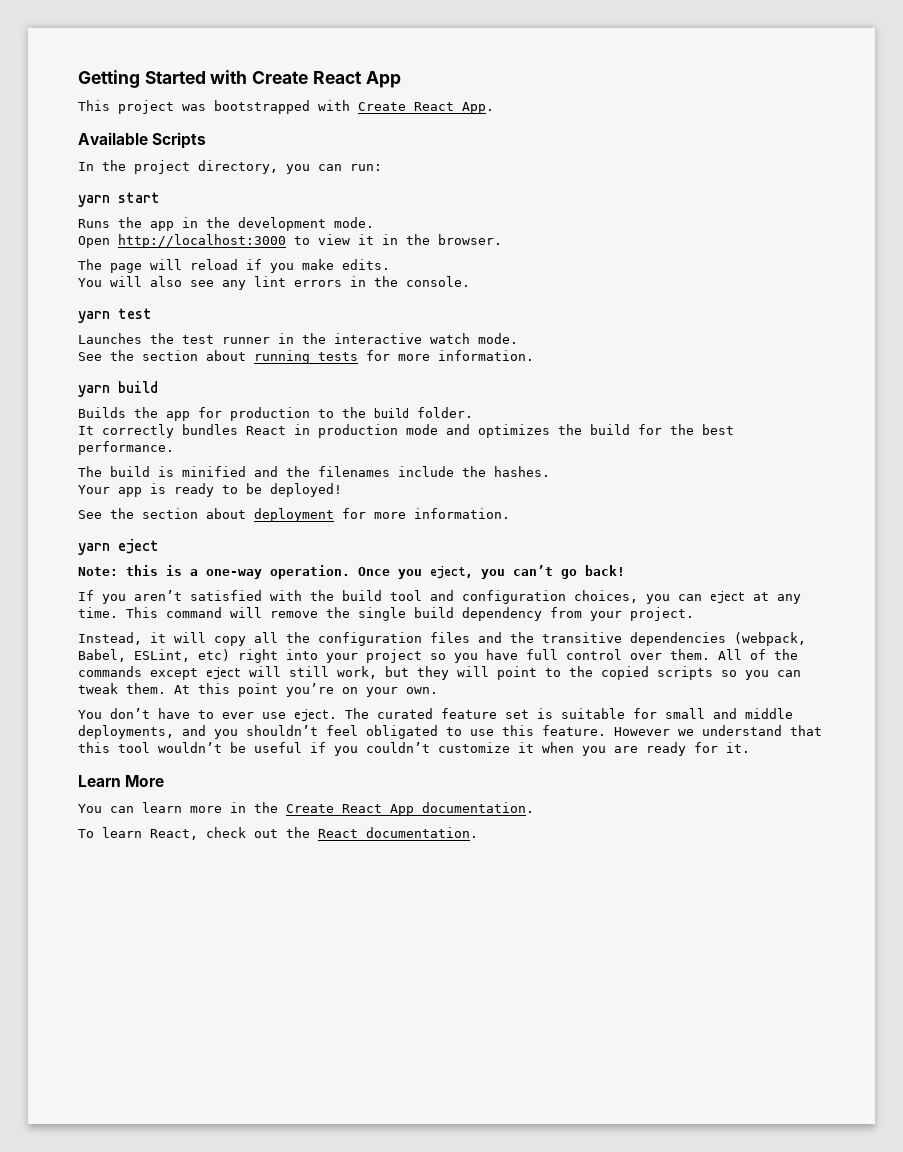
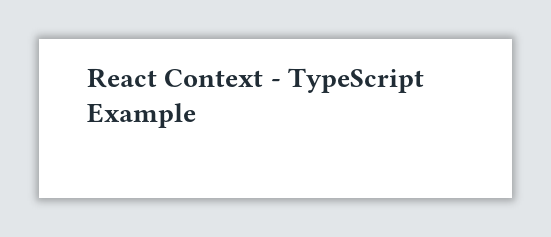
[78,70,401,88] [78,100,494,114] [78,132,207,149] [78,160,382,174] [78,192,160,207] [78,217,374,231] [78,234,502,248] [78,259,390,273] [78,276,470,290] [78,308,152,323] [78,333,518,344] [78,350,534,364] [78,381,158,397] [78,407,473,421] [78,424,734,438] [78,441,174,455] [78,466,550,477] [78,483,342,497] [78,508,510,522] [78,539,159,555] [78,565,625,579] [78,590,801,604] [78,607,694,621] [78,632,806,646] [78,649,798,663] [78,666,801,680] [78,683,438,697] [78,708,793,722] [78,725,822,739] [78,742,750,756] [78,775,165,787] [78,802,534,816] [78,827,478,840] Getting Started with Create React App // This project was bootstrapped with Create React App. // Available Scripts // In the project directory, you can run: // yarn start // Runs the app in the development mode. // Open http://localhost:3000 to view it in the browser. // The page will reload if you make edits. // You will also see any lint errors in the console. // yarn test // Launches the test runner in the interactive watch mode. // See the section about running tests for more information. // yarn build // Builds the app for production to the build folder. // It correctly bundles React in production mode and optimizes the build for the best performance. // The build is minified and the filenames include the hashes. // Your app is ready to be deployed! // See the section about deployment for more information. // yarn eject // Note: this is a one-way operation. Once you eject, you can’t go back! // If you aren’t satisfied with the build tool and configuration choices, you can eject at any time. This command will remove the single build dependency from your project. // Instead, it will copy all the configuration files and the transitive dependencies (webpack, Babel, ESLint, etc) right into your project so you have full control over them. All of the commands except eject will still work, but they will point to the copied scripts so you can tweak them. At this point you’re on your own. // You don’t have to ever use eject. The curated feature set is suitable for small and middle deployments, and you shouldn’t feel obligated to use this feature. However we understand that this tool wouldn’t be useful if you couldn’t customize it when you are ready for it. // Learn More // You can learn more in the Create React App documentation. // To learn React, check out the React documentation. -> [87,68,425,93] [87,103,196,128] React Context - TypeScript Example

